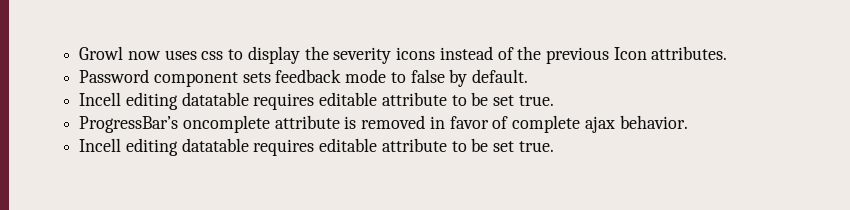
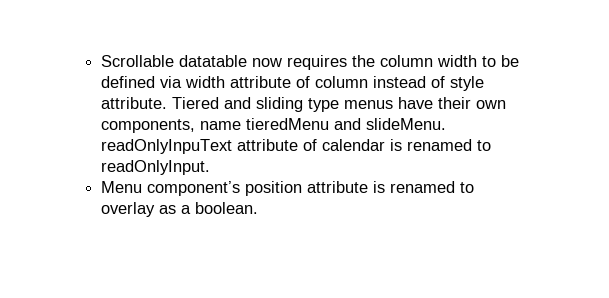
[79,46,728,64] [79,69,529,87] [79,92,554,110] [79,115,688,133] [79,138,554,156] Growl now uses css to display the severity icons instead of the previous Icon attributes. // Password component sets feedback mode to false by default. // Incell editing datatable requires editable attribute to be set true. // ProgressBar’s oncomplete attribute is removed in favor of complete ajax behavior. // Incell editing datatable requires editable attribute to be set true. -> [101,55,520,70] [101,76,485,91] [101,97,507,112] [101,118,447,133] [101,139,492,154] [101,160,211,175] [101,181,475,196] [101,202,259,217] Scrollable datatable now requires the column width to be defined via width attribute of column instead of style attribute. Tiered and sliding type menus have their own components, name tieredMenu and slideMenu. readOnlyInpuText attribute of calendar is renamed to readOnlyInput. // Menu component’s position attribute is renamed to overlay as a boolean.

